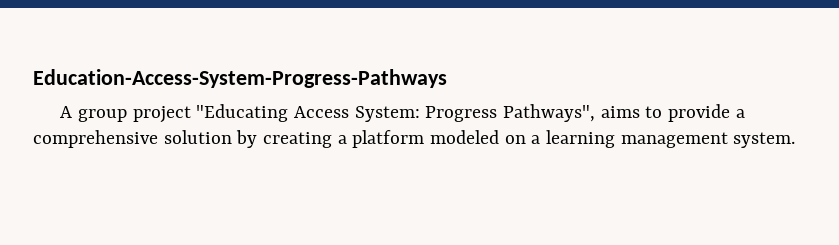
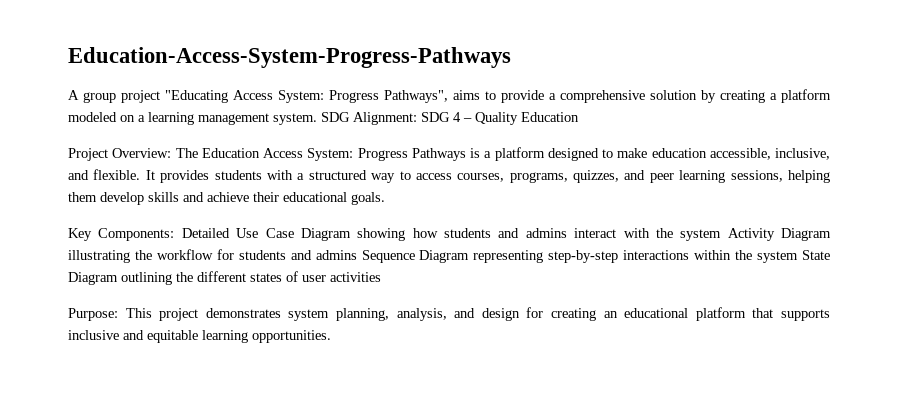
(796, 140) none -> [321,112,579,125] [68,147,830,161] [68,169,831,183] [68,192,385,205] [68,228,831,241] [68,249,830,263] [68,271,381,285] [68,307,831,321] [68,330,331,343] SDG Alignment: SDG 4 – Quality Education // Project Overview: The Education Access System: Progress Pathways is a platform designed to make education accessible, inclusive, and flexible. It provides students with a structured way to access courses, programs, quizzes, and peer learning sessions, helping them develop skills and achieve their educational goals. // Key Components: Detailed Use Case Diagram showing how students and admins interact with the system Activity Diagram illustrating the workflow for students and admins Sequence Diagram representing step-by-step interactions within the system State Diagram outlining the different states of user activities // Purpose: This project demonstrates system planning, analysis, and design for creating an educational platform that supports inclusive and equitable learning opportunities.

